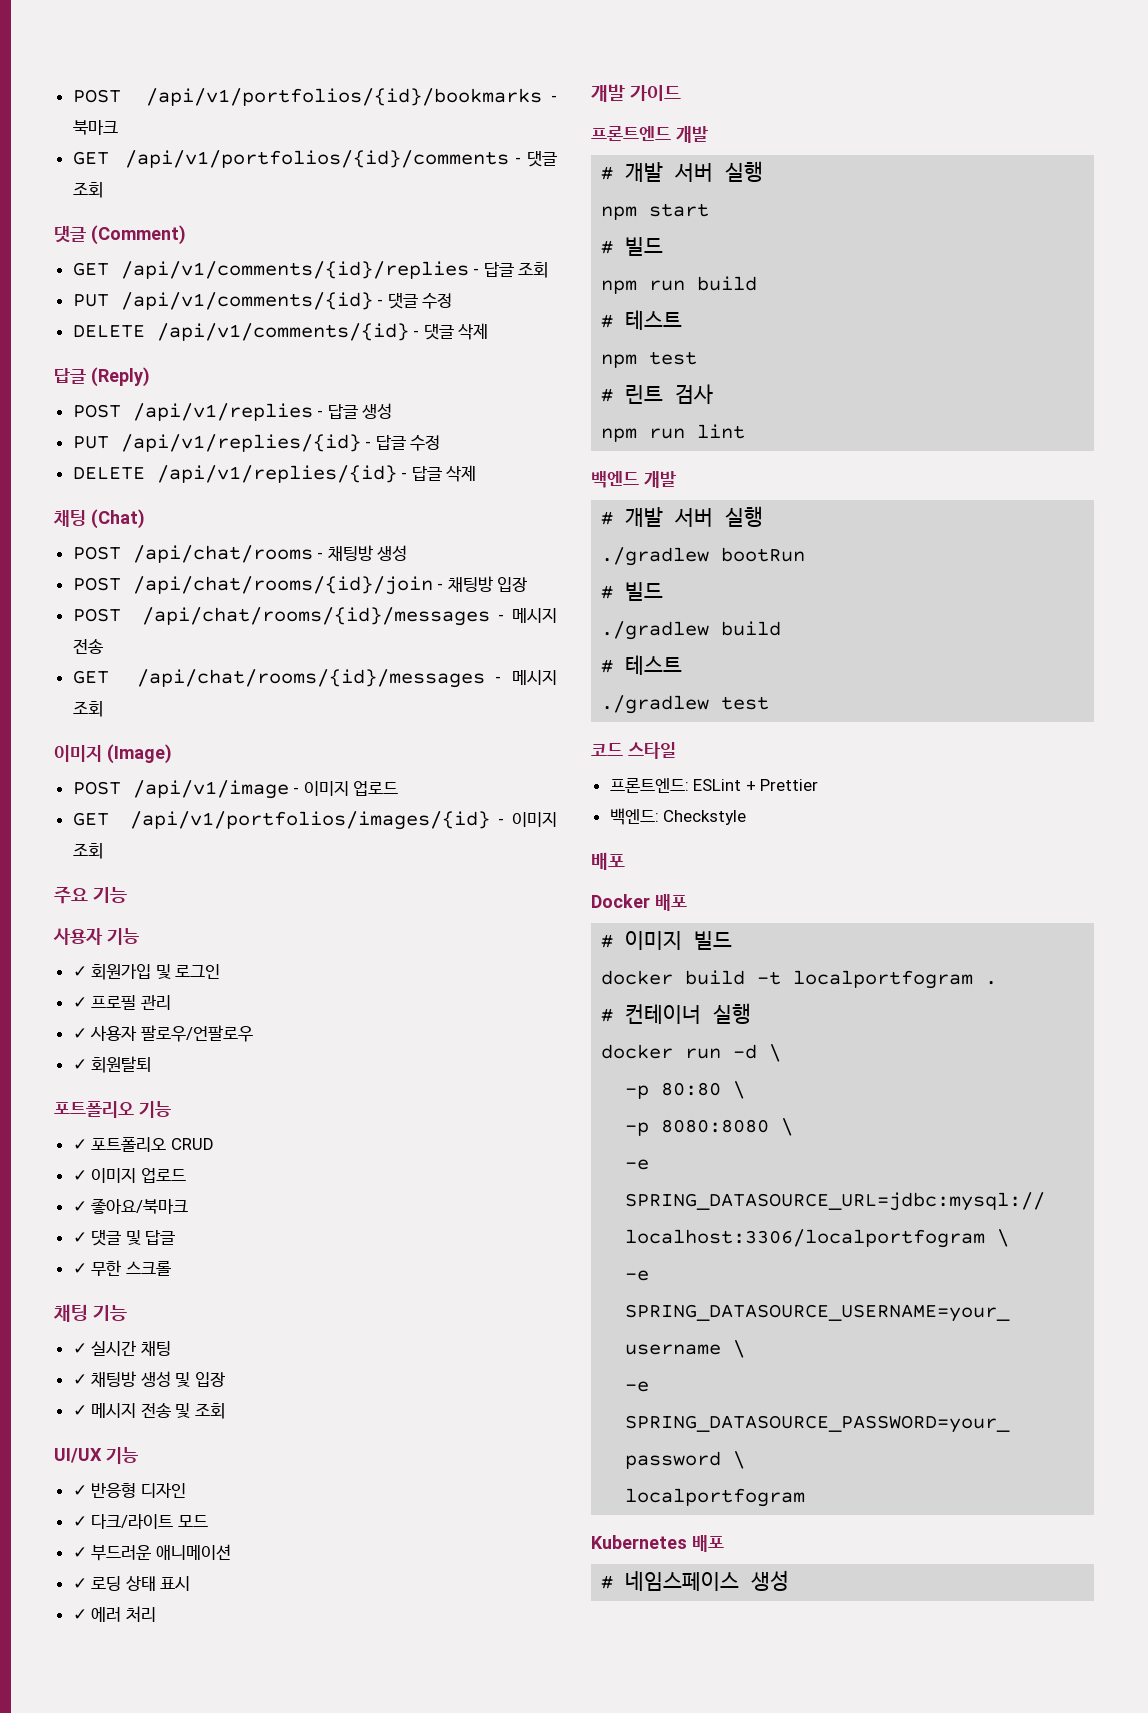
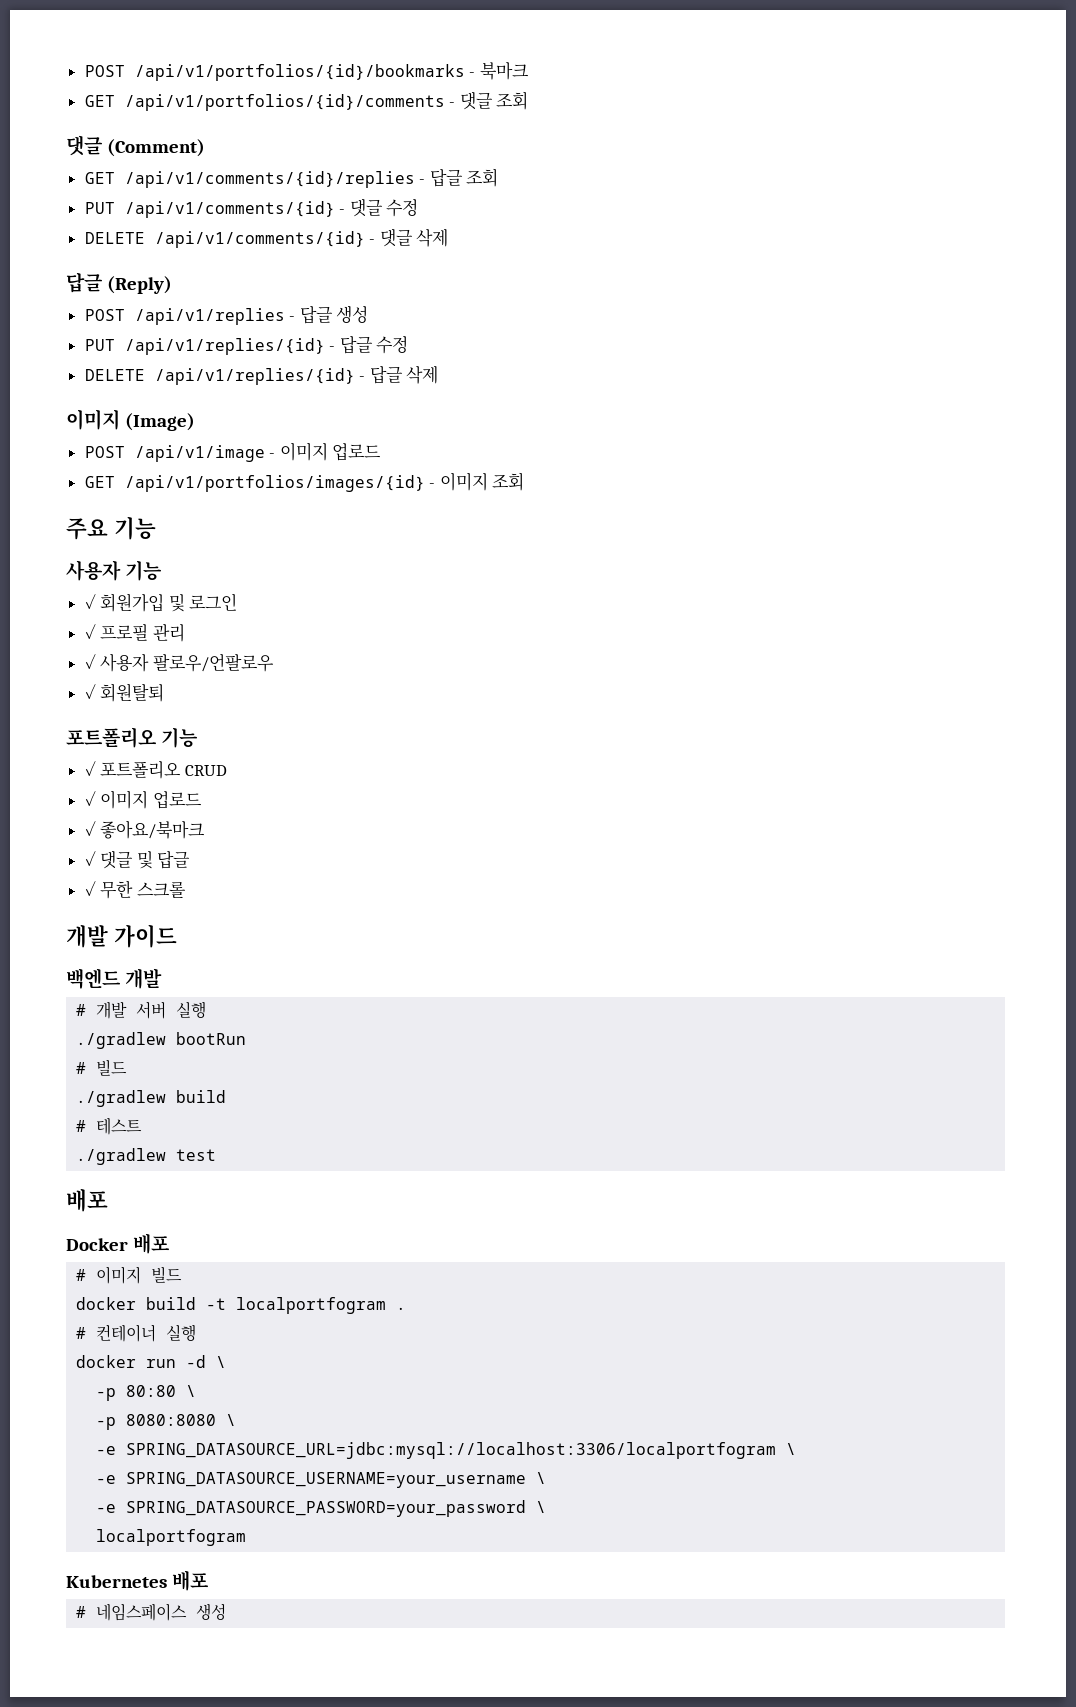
[53,509,145,529] [72,545,408,563] [72,576,528,595] [72,607,557,626] [72,639,103,654] [72,669,557,688] [72,701,103,717] // 채팅 (Chat) // POST /api/chat/rooms - 채팅방 생성 // POST /api/chat/rooms/{id}/join - 채팅방 입장 // POST /api/chat/rooms/{id}/messages - 메시지 전송 // GET /api/chat/rooms/{id}/messages - 메시지 조회 -> (439, 374) none
[53,1304,127,1322] [72,1341,171,1356] [72,1371,226,1387] [72,1403,226,1419] [54,1447,138,1464] [72,1483,186,1498] [72,1514,208,1529] [72,1544,231,1561] [72,1576,191,1591] [72,1606,156,1622] [591,84,681,102] [591,126,708,143] [601,161,764,182] [601,203,710,220] [601,237,664,256] [601,276,758,294] [601,310,683,330] [601,351,698,368] [601,384,714,404] [601,424,746,442] 채팅 기능 // ✓ 실시간 채팅 // ✓ 채팅방 생성 및 입장 // ✓ 메시지 전송 및 조회 // UI/UX 기능 // ✓ 반응형 디자인 // ✓ 다크/라이트 모드 // ✓ 부드러운 애니메이션 // ✓ 로딩 상태 표시 // ✓ 에러 처리 // 개발 가이드 // 프론트엔드 개발 // # 개발 서버 실행 // npm start // # 빌드 // npm run build // # 테스트 // npm test // # 린트 검사 // npm run lint -> [66,924,177,948] 개발 가이드
[591,742,676,759] [609,778,819,793] [609,808,747,825] // 코드 스타일 // 프론트엔드: ESLint + Prettier // 백엔드: Checkstyle -> (217, 1155) none

